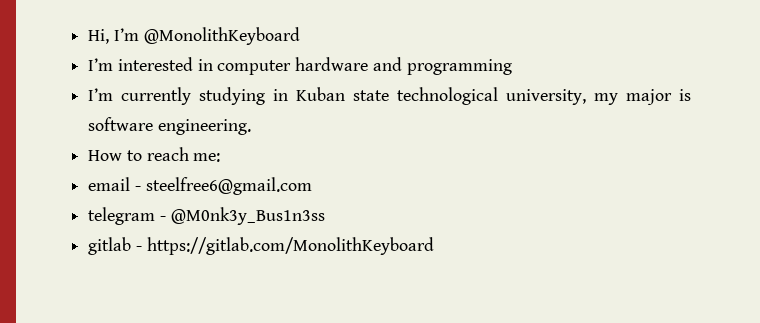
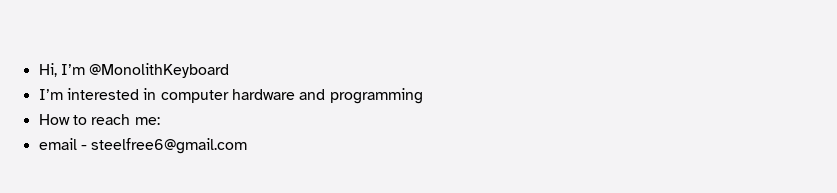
[88,87,692,105] [88,117,251,135] // I’m currently studying in Kuban state technological university, my major is software engineering. -> (423, 96) none
[88,207,325,225] [88,237,434,255] // telegram - @M0nk3y_Bus1n3ss // gitlab - https://gitlab.com/MonolithKeyboard -> (248, 146) none

